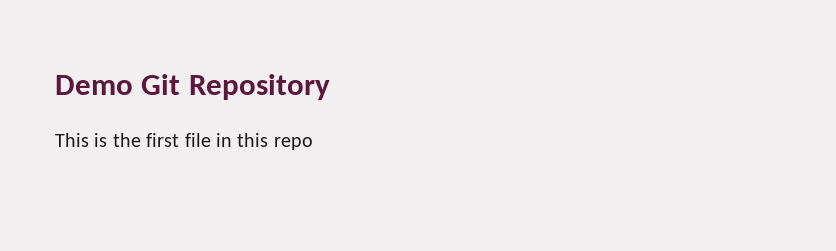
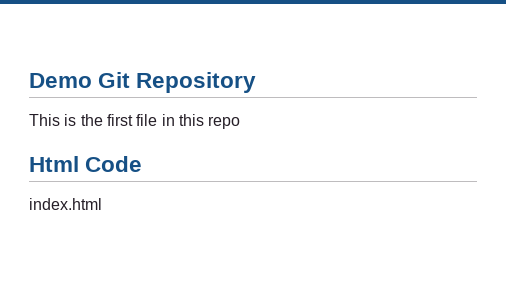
(313, 143) none -> [29,156,143,172] [29,198,102,210] // Html Code // index.html

